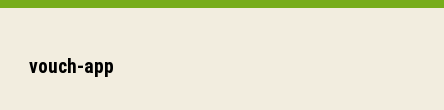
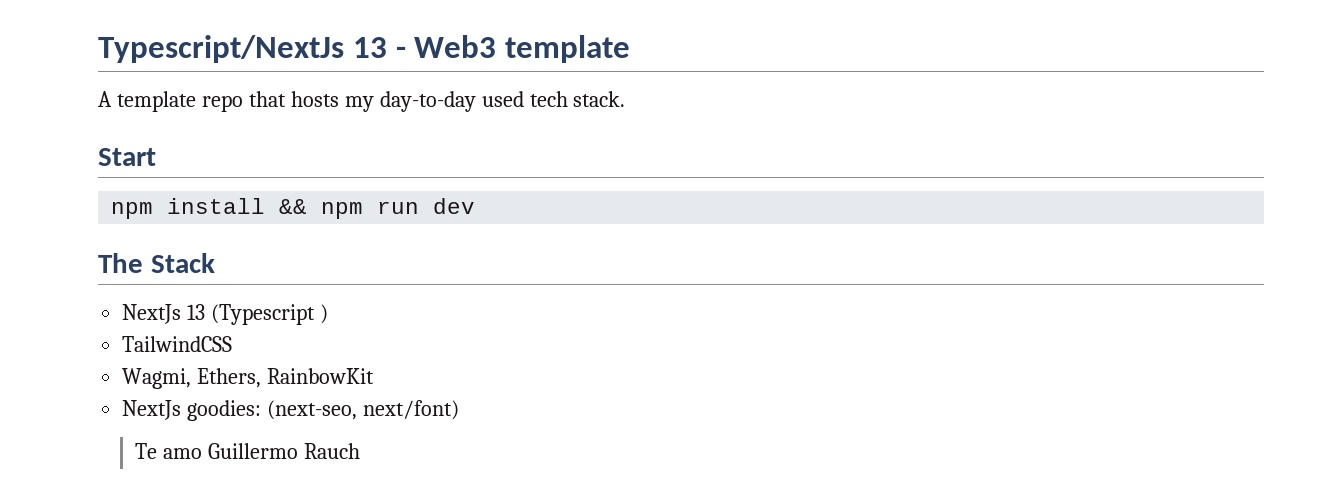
[29,58,114,77] vouch-app -> [98,35,631,63] [98,91,626,112] [98,148,156,166] [111,198,476,219] [98,253,215,273] [122,304,329,325] [122,336,233,352] [122,368,375,389] [122,400,460,421] [135,443,361,459] Typescript/NextJs 13 - Web3 template // A template repo that hosts my day-to-day used tech stack. // Start // npm install && npm run dev // The Stack // NextJs 13 (Typescript ) // TailwindCSS // Wagmi, Ethers, RainbowKit // NextJs goodies: (next-seo, next/font) // Te amo Guillermo Rauch

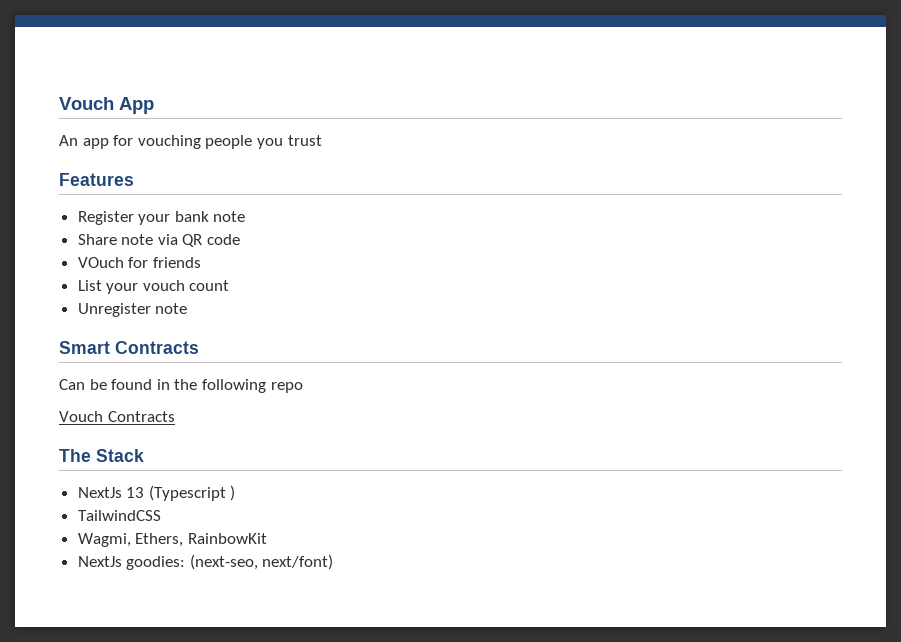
[98,35,631,63] [98,91,626,112] [98,148,156,166] [111,198,476,219] Typescript/NextJs 13 - Web3 template // A template repo that hosts my day-to-day used tech stack. // Start // npm install && npm run dev -> [59,97,154,114] [59,135,322,149] [59,173,134,186] [77,211,246,225] [77,234,241,247] [77,257,201,268] [77,280,230,294] [77,303,188,317] [59,341,199,354] [59,379,303,393] [59,411,175,422] Vouch App // An app for vouching people you trust // Features // Register your bank note // Share note via QR code // VOuch for friends // List your vouch count // Unregister note // Smart Contracts // Can be found in the following repo // Vouch Contracts
[135,443,361,459] // Te amo Guillermo Rauch -> (334, 562) none

